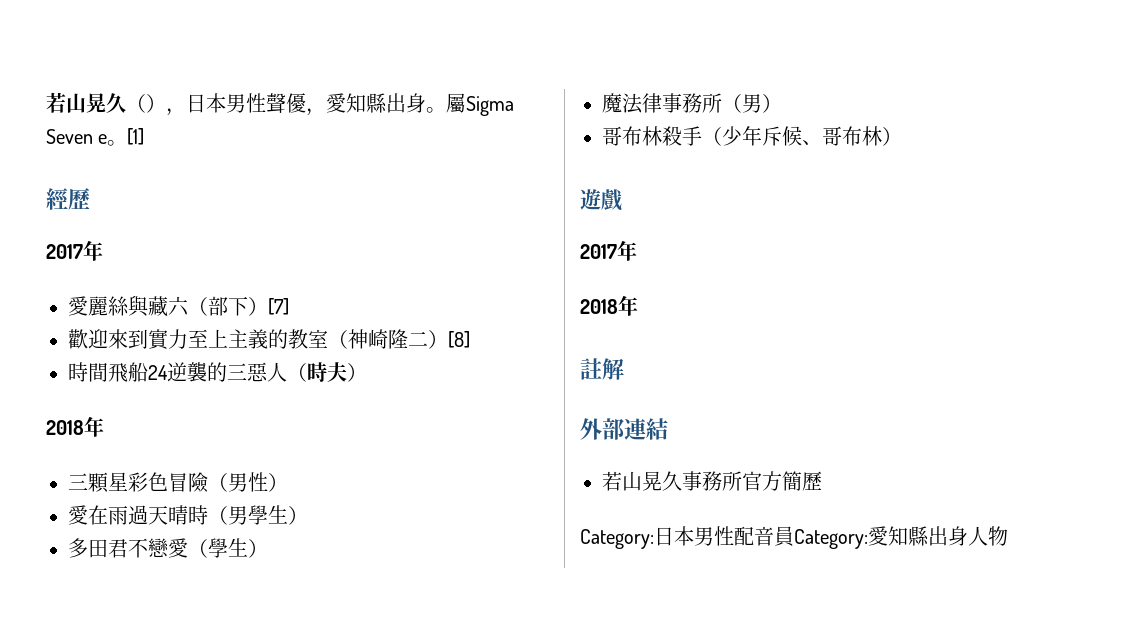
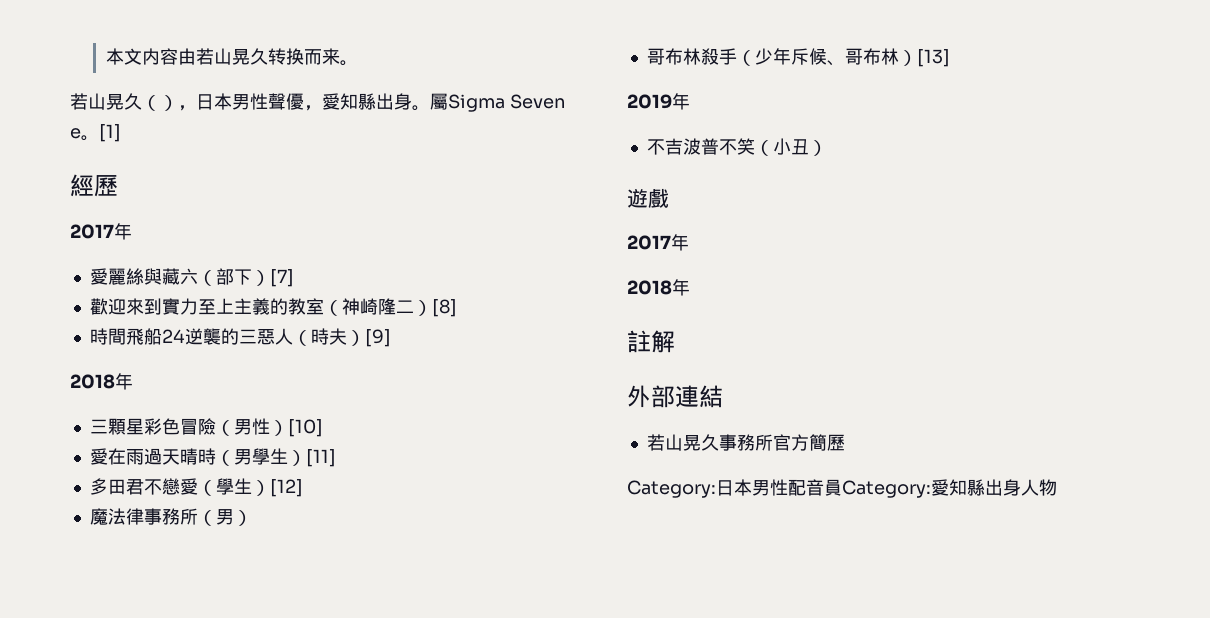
(46, 102) none -> [105,48,358,66] 本文内容由若山晃久转换而来。 //
(367, 372) none -> [364,329,391,347] [9]
(288, 482) none -> [287,419,323,437] [10]
(308, 515) none -> [305,449,336,467] [11]
(268, 548) none -> [269,479,303,497] [12]
(902, 136) none -> [916,49,950,67] [627,93,690,110] [646,138,827,156] [13] // 2019年 // 不吉波普不笑（小丑）

